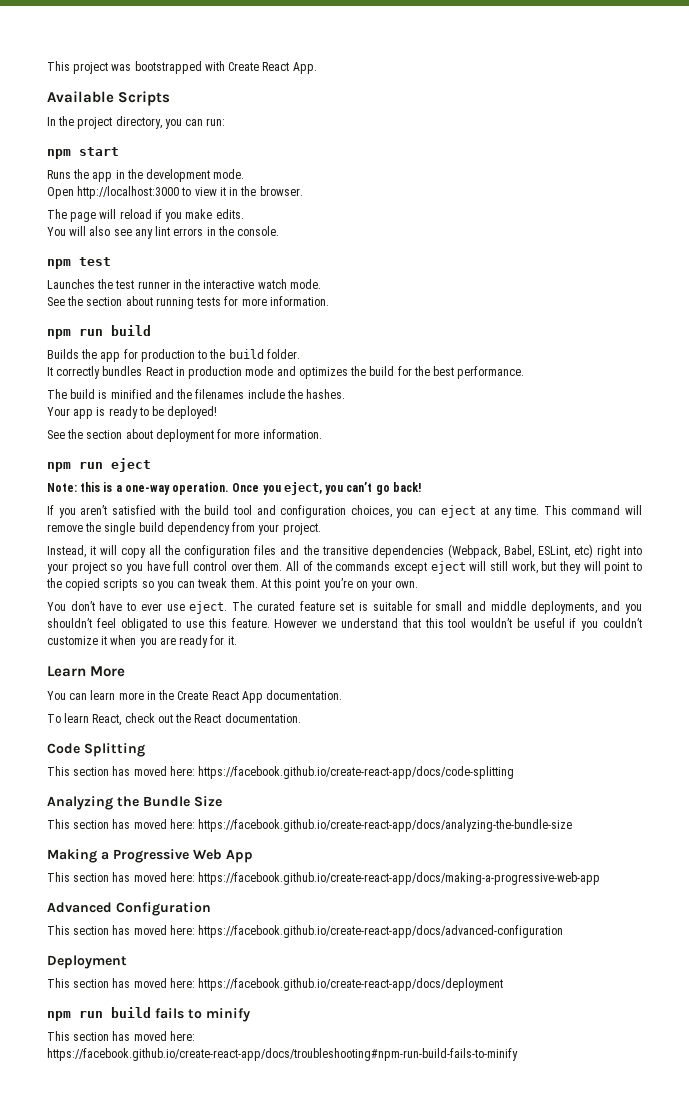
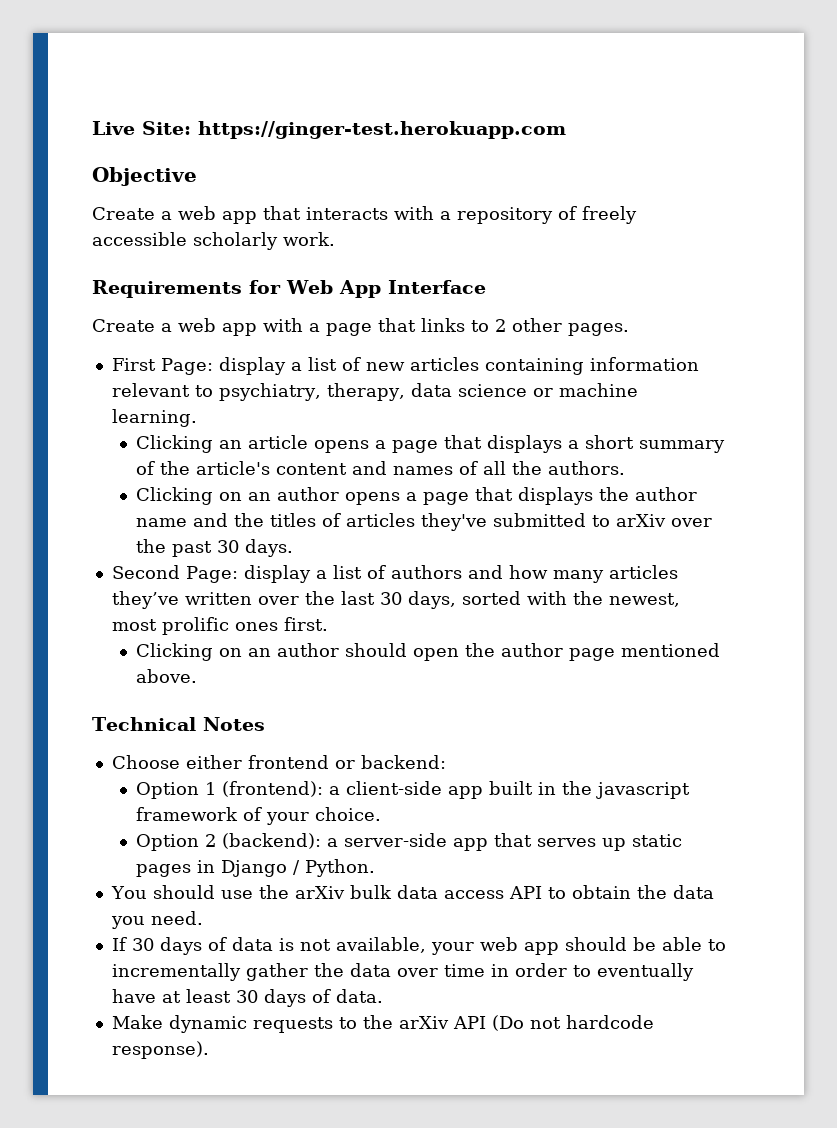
[47,61,317,74] [47,91,171,106] [47,116,226,129] [47,147,119,159] [47,169,245,182] [47,186,303,199] [47,209,244,222] [47,226,280,239] [47,257,111,269] [47,279,321,289] [47,296,329,309] [47,325,151,339] [47,349,300,362] [47,366,525,379] [47,389,346,399] [47,406,218,419] [47,429,322,442] [47,458,151,472] [47,482,421,495] [47,505,642,518] [47,522,321,535] [47,544,642,558] [47,561,642,574] [46,578,419,591] [47,601,642,614] [47,618,642,631] [47,635,237,648] [47,666,126,677] [47,690,343,703] [47,713,301,726] [47,743,145,757] [47,766,515,779] [47,796,222,810] [47,819,573,832] [47,849,253,863] [47,872,601,885] [47,902,211,916] [47,925,564,938] [47,955,127,969] [47,978,504,991] [47,1007,250,1022] [47,1031,195,1041] [47,1048,518,1061] This project was bootstrapped with Create React App. // Available Scripts // In the project directory, you can run: // npm start // Runs the app in the development mode. // Open http://localhost:3000 to view it in the browser. // The page will reload if you make edits. // You will also see any lint errors in the console. // npm test // Launches the test runner in the interactive watch mode. // See the section about running tests for more information. // npm run build // Builds the app for production to the build folder. // It correctly bundles React in production mode and optimizes the build for the best performance. // The build is minified and the filenames include the hashes. // Your app is ready to be deployed! // See the section about deployment for more information. // npm run eject // Note: this is a one-way operation. Once you eject, you can’t go back! // If you aren’t satisfied with the build tool and configuration choices, you can eject at any time. This command will remove the single build dependency from your project. // Instead, it will copy all the configuration files and the transitive dependencies (Webpack, Babel, ESLint, etc) right into your project so you have full control over them. All of the commands except eject will still work, but they will point to the copied scripts so you can tweak them. At this point you’re on your own. // You don’t have to ever use eject. The curated feature set is suitable for small and middle deployments, and you shouldn’t feel obligated to use this feature. However we understand that this tool wouldn’t be useful if you couldn’t customize it when you are ready for it. // Learn More // You can learn more in the Create React App documentation. // To learn React, check out the React documentation. // Code Splitting // This section has moved here: https://facebook.github.io/create-react-app/docs/code-splitting // Analyzing the Bundle Size // This section has moved here: https://facebook.github.io/create-react-app/docs/analyzing-the-bundle-size // Making a Progressive Web App // This section has moved here: https://facebook.github.io/create-react-app/docs/making-a-progressive-web-app // Advanced Configuration // This section has moved here: https://facebook.github.io/create-react-app/docs/advanced-configuration // Deployment // This section has moved here: https://facebook.github.io/create-react-app/docs/deployment // npm run build fails to minify // This section has moved here: https://facebook.github.io/create-react-app/docs/troubleshooting#npm-run-build-fails-to-minify -> [92,121,566,139] [92,167,197,186] [92,206,637,224] [92,232,335,250] [92,280,486,298] [92,318,629,336] [111,357,699,375] [111,383,638,401] [111,409,197,427] [136,435,726,453] [136,461,626,475] [136,487,698,505] [136,513,713,531] [136,539,294,557] [111,565,678,583] [111,591,680,609] [111,617,328,635] [136,643,721,661] [136,669,198,683] [92,717,265,731] [111,755,446,769] [136,781,691,799] [136,807,382,825] [136,833,683,851] [136,859,376,877] [110,885,714,899] [110,911,203,929] [111,937,726,955] [111,963,694,981] [111,989,383,1007] [111,1015,654,1033] [111,1041,209,1059] Live Site: https://ginger-test.herokuapp.com // Objective // Create a web app that interacts with a repository of freely accessible scholarly work. // Requirements for Web App Interface // Create a web app with a page that links to 2 other pages. // First Page: display a list of new articles containing information relevant to psychiatry, therapy, data science or machine learning. // Clicking an article opens a page that displays a short summary of the article's content and names of all the authors. // Clicking on an author opens a page that displays the author name and the titles of articles they've submitted to arXiv over the past 30 days. // Second Page: display a list of authors and how many articles they’ve written over the last 30 days, sorted with the newest, most prolific ones first. // Clicking on an author should open the author page mentioned above. // Technical Notes // Choose either frontend or backend: // Option 1 (frontend): a client-side app built in the javascript framework of your choice. // Option 2 (backend): a server-side app that serves up static pages in Django / Python. // You should use the arXiv bulk data access API to obtain the data you need. // If 30 days of data is not available, your web app should be able to incrementally gather the data over time in order to eventually have at least 30 days of data. // Make dynamic requests to the arXiv API (Do not hardcode response).

